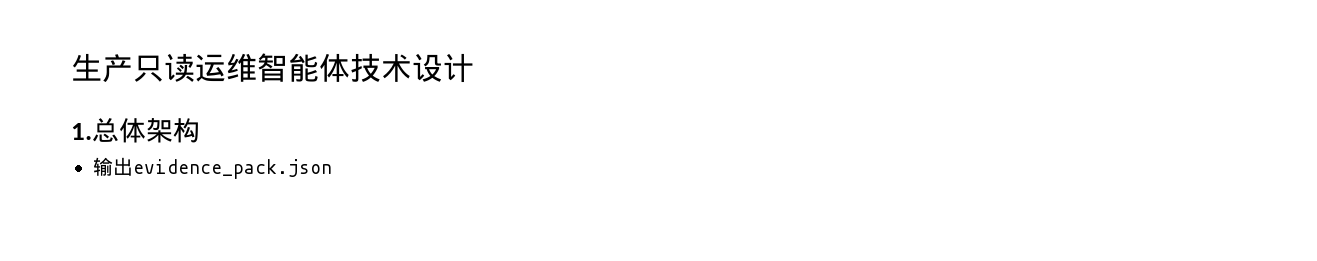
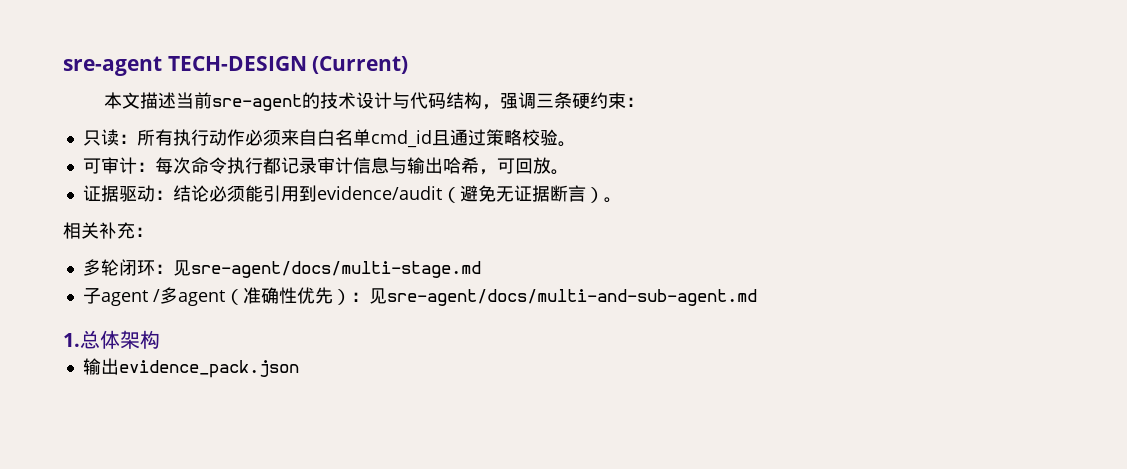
[71,53,474,83] 生产只读运维智能体技术设计 -> [63,56,409,76] [104,92,645,111] [82,129,576,148] [82,157,569,175] [82,185,622,203] [63,222,153,239] [82,259,481,278] [82,287,757,306] sre-agent TECH-DESIGN (Current) // 本文描述当前sre-agent的技术设计与代码结构，强调三条硬约束： // 只读：所有执行动作必须来自白名单cmd_id且通过策略校验。 // 可审计：每次命令执行都记录审计信息与输出哈希，可回放。 // 证据驱动：结论必须能引用到evidence/audit（避免无证据断言）。 // 相关补充： // 多轮闭环：见sre-agent/docs/multi-stage.md // 子agent /多agent（准确性优先）：见sre-agent/docs/multi-and-sub-agent.md

